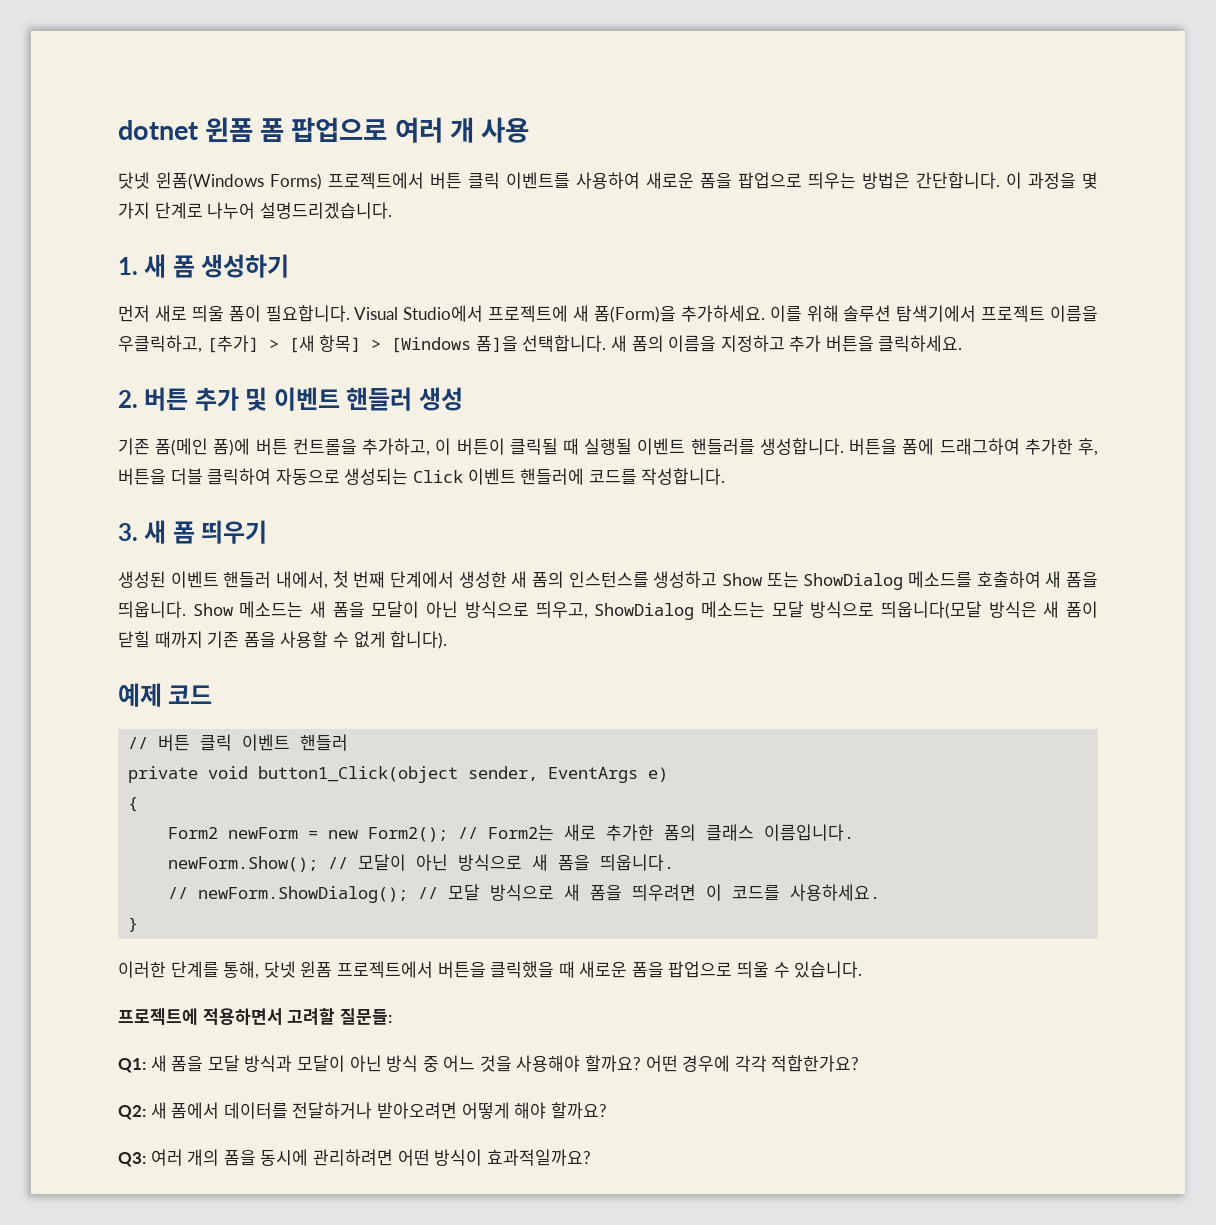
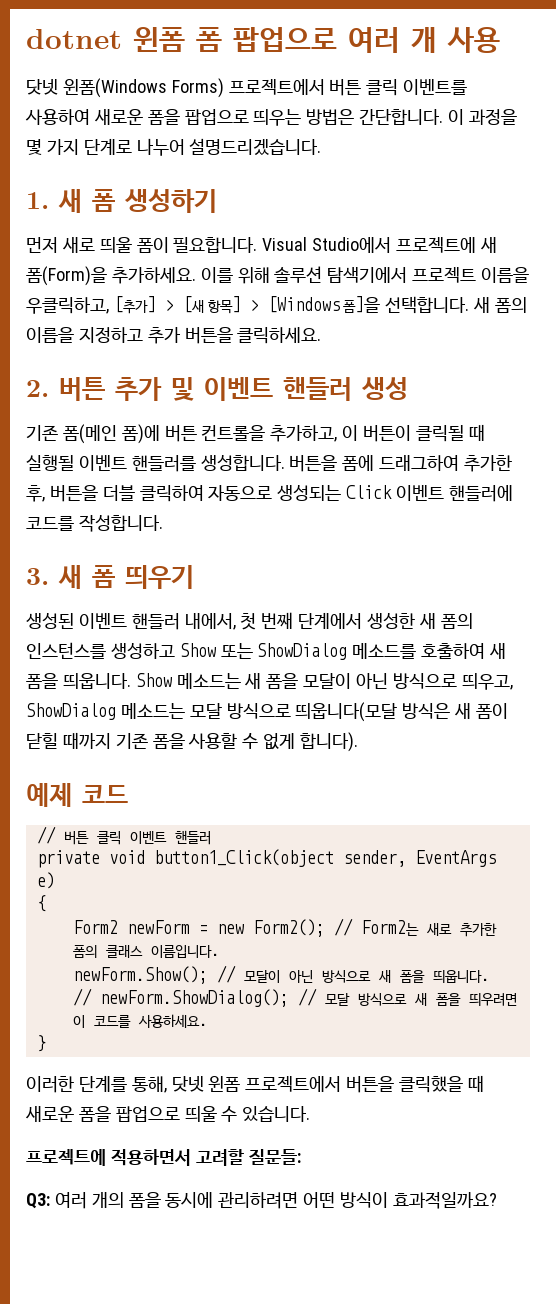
[118,1055,860,1073] [118,1102,607,1120] // Q1: 새 폼을 모달 방식과 모달이 아닌 방식 중 어느 것을 사용해야 할까요? 어떤 경우에 각각 적합한가요? // Q2: 새 폼에서 데이터를 전달하거나 받아오려면 어떻게 해야 할까요? -> (301, 1157) none

